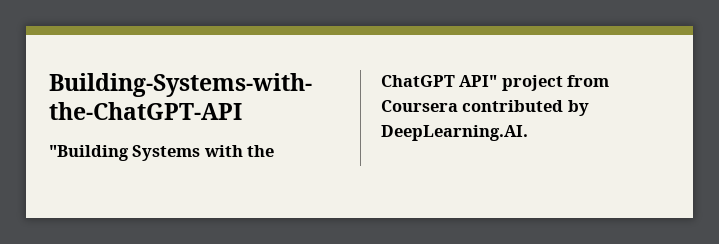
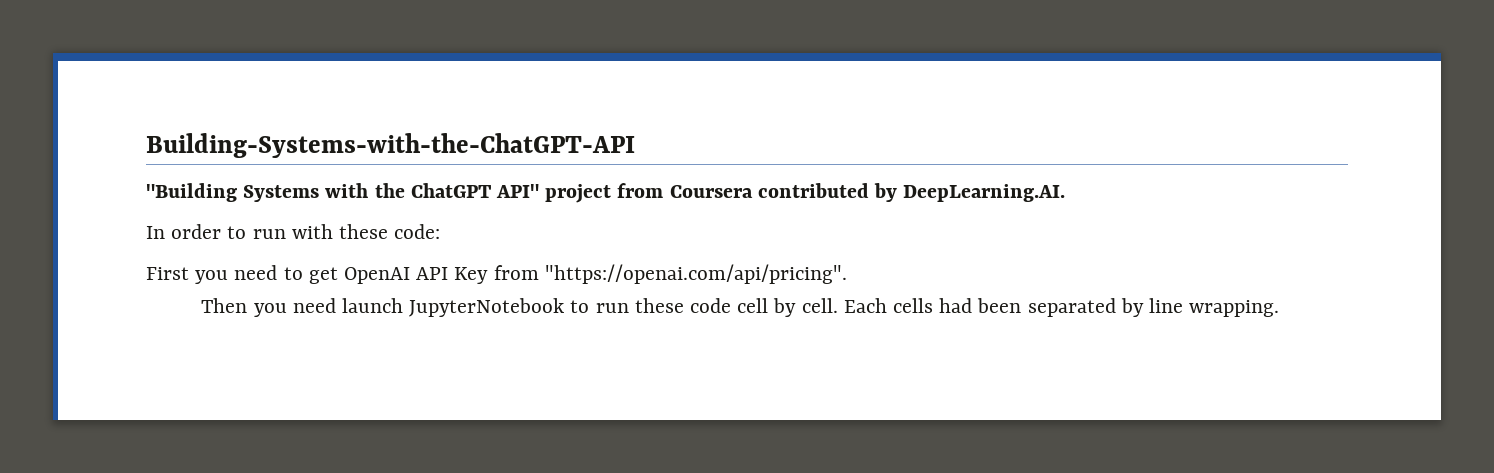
(528, 133) none -> [146,224,441,239] [146,264,847,284] [201,298,1280,317] // In order to run with these code: // First you need to get OpenAI API Key from "https://openai.com/api/pricing". // Then you need launch JupyterNotebook to run these code cell by cell. Each cells had been separated by line wrapping.

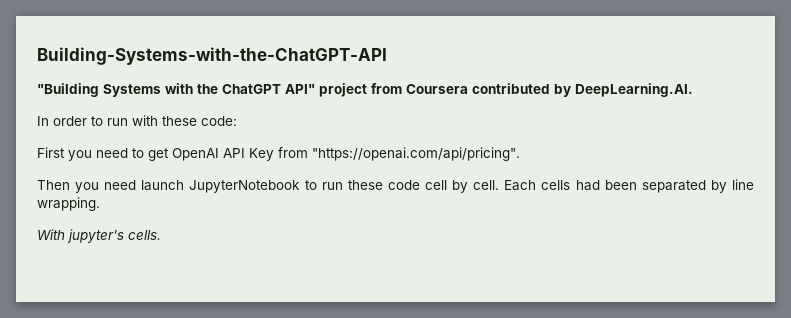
(1280, 308) none -> [37,229,161,243] // With jupyter's cells.

